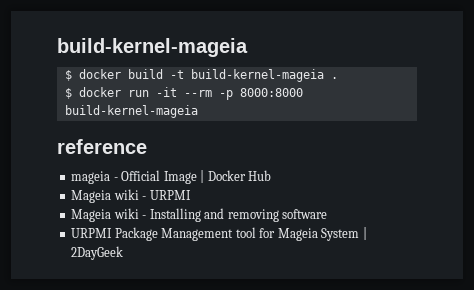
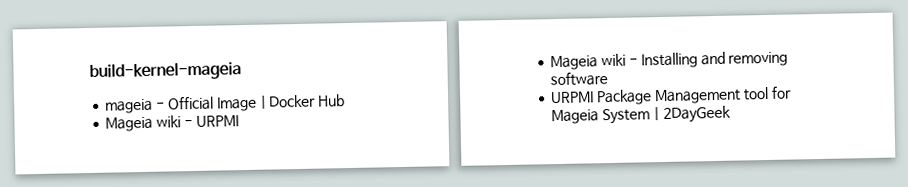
[57,38,248,57] [64,69,338,82] [64,87,303,100] [64,105,198,118] [57,139,147,154] build-kernel-mageia // $ docker build -t build-kernel-mageia . // $ docker run -it --rm -p 8000:8000 build-kernel-mageia // reference -> [89,61,242,81] build-kernel-mageia

